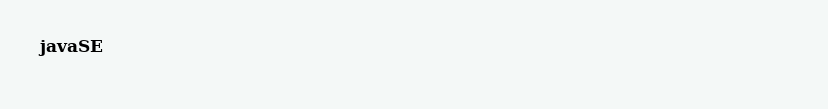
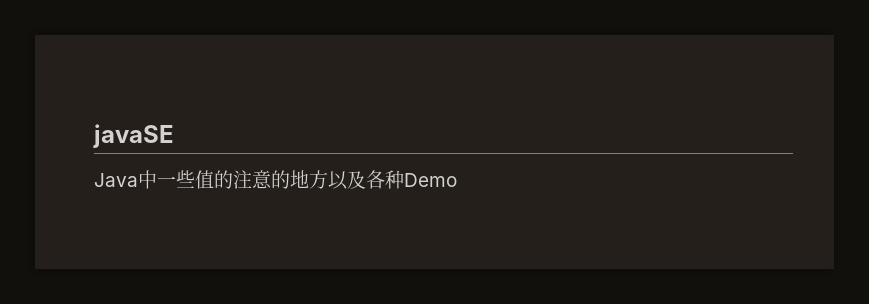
(103, 48) none -> [94,170,457,190] // Java中一些值的注意的地方以及各种Demo

